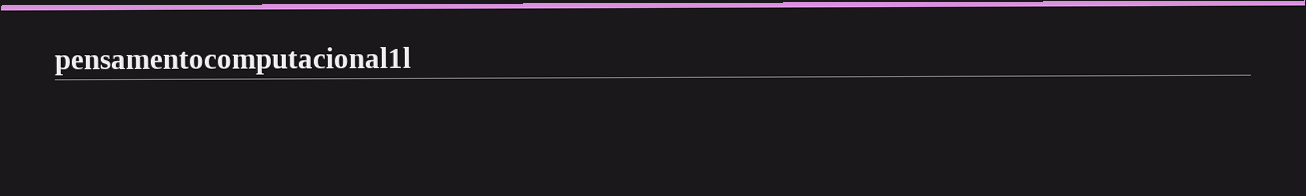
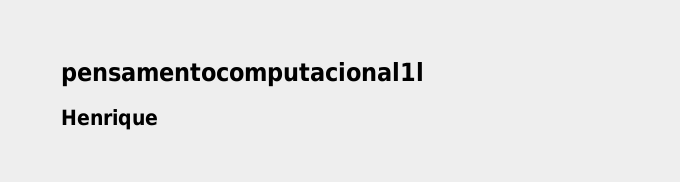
(411, 61) none -> [61,109,158,130] // Henrique

